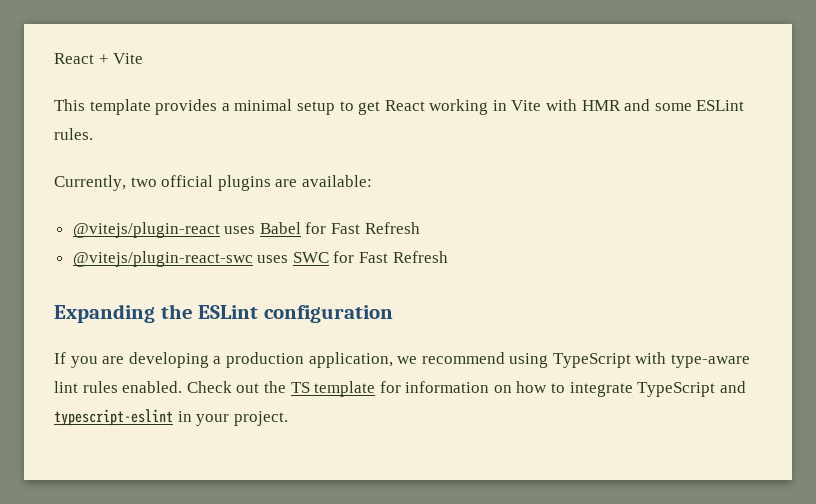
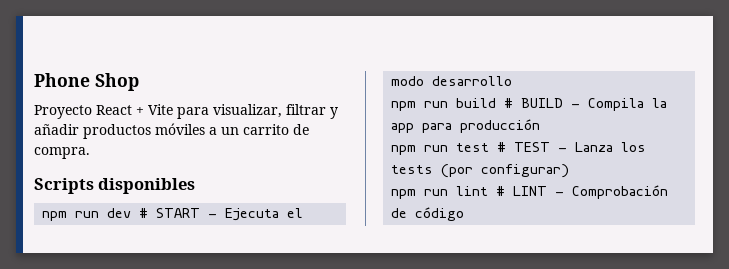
(54, 58) none -> [34,73,139,91] [34,105,92,119] Phone Shop // Proyecto
[54,99,745,115] [54,128,93,140] [54,175,372,191] [72,222,420,238] [72,251,448,267] [54,304,393,323] [54,352,751,368] [54,381,746,397] [54,409,288,426] // This template provides a minimal setup to get React working in Vite with HMR and some ESLint rules. // Currently, two official plugins are available: // @vitejs/plugin-react uses Babel for Fast Refresh // @vitejs/plugin-react-swc uses SWC for Fast Refresh // Expanding the ESLint configuration // If you are developing a production application, we recommend using TypeScript with type-aware lint rules enabled. Check out the TS template for information on how to integrate TypeScript and typescript-eslint in your project. -> [177,104,338,119] [34,123,309,139] [34,147,90,159] [34,178,196,194] [42,208,304,221] [391,76,513,86] [391,98,668,111] [391,119,541,133] [391,142,647,155] [391,164,570,178] [391,185,669,199] [391,207,465,221] para visualizar, filtrar y añadir productos móviles a un carrito de compra. // Scripts disponibles // npm run dev # START - Ejecuta el modo desarrollo // npm run build # BUILD - Compila la app para producción // npm run test # TEST - Lanza los tests (por configurar) // npm run lint # LINT - Comprobación de código

